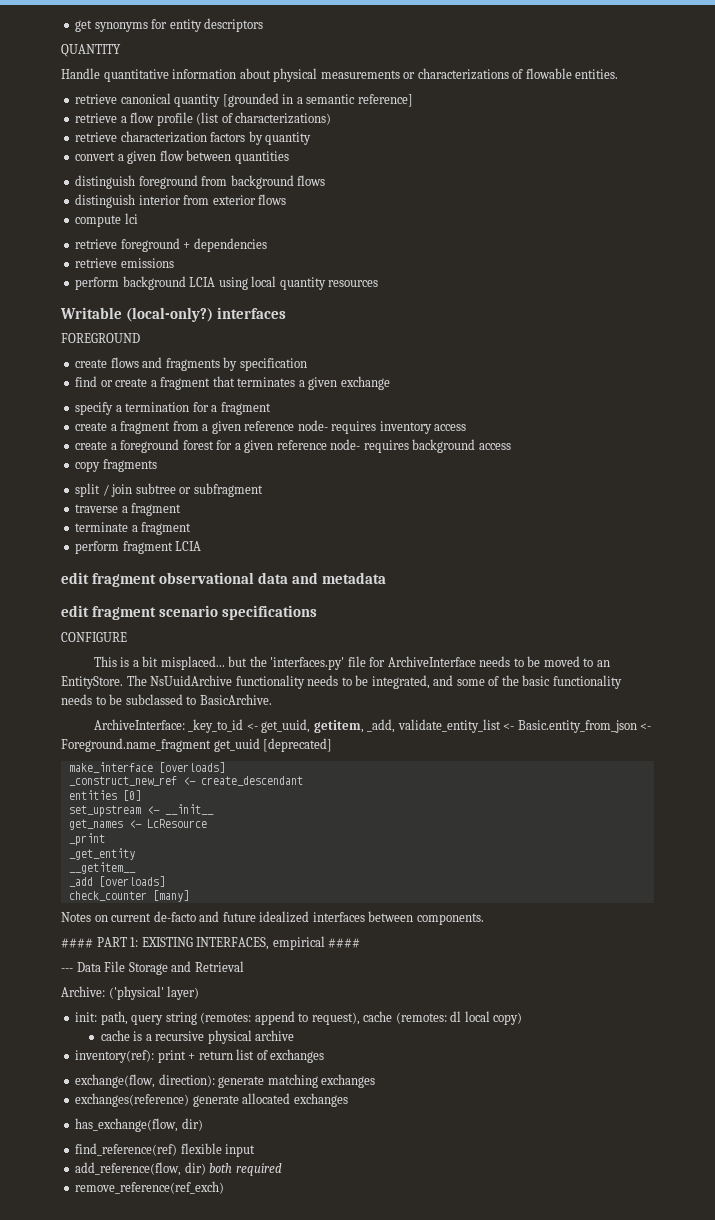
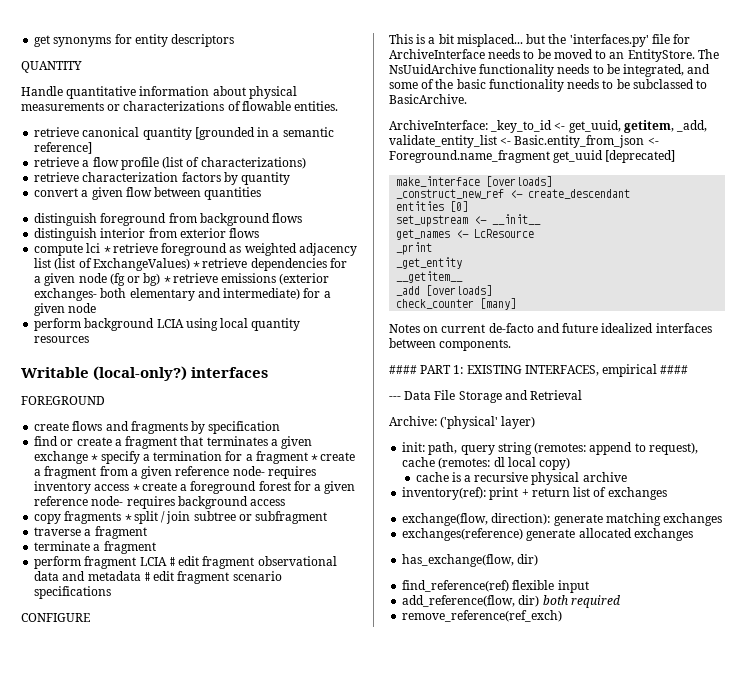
(138, 218) // -> [103,246,111,253] *
[183,238,267,252] [75,258,174,268] + dependencies // retrieve emissions -> [229,243,357,256] [34,258,347,271] [34,273,330,286] [34,288,331,301] [34,303,97,316] as weighted adjacency list (list of ExchangeValues) * retrieve dependencies for a given node (fg or bg) * retrieve emissions (exterior exchanges- both elementary and intermediate) for a given node
(390, 383) // -> [91,454,99,461] *
(271, 408) // -> [311,454,319,461] *
(467, 427) // -> [132,484,140,491] *
(157, 465) // -> [124,514,132,521] *
(202, 546) // -> [168,557,175,566] #
(387, 578) // -> [143,572,150,581] #

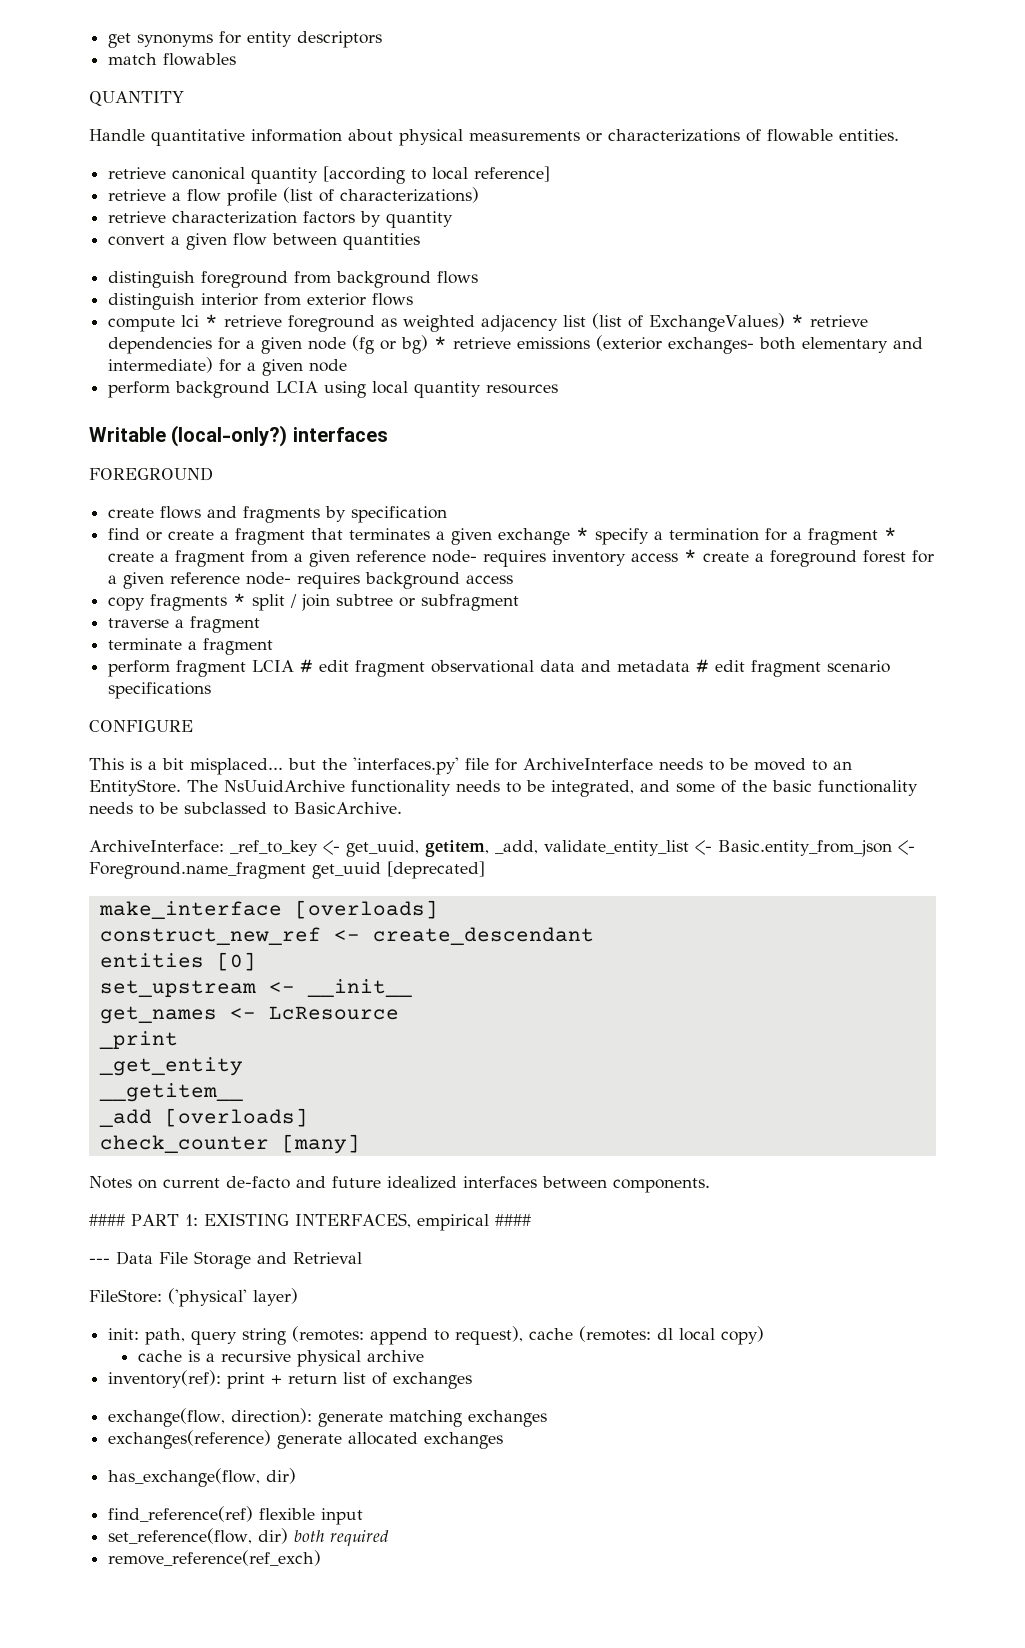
(235, 40) none -> [108,53,237,66] // match flowables
[194,127,334,140] [grounded in a semantic -> [323,166,469,184] [according to local
[490,120,553,133] _key_to_id -> [230,840,318,856] _ref_to_key
[396,189,505,199] _construct_new_ref -> [99,927,321,945] construct_new_ref
[389,416,437,426] Archive: -> [89,1289,162,1303] FileStore:
[402,595,516,607] add_reference(flow, -> [108,1528,253,1544] set_reference(flow,

